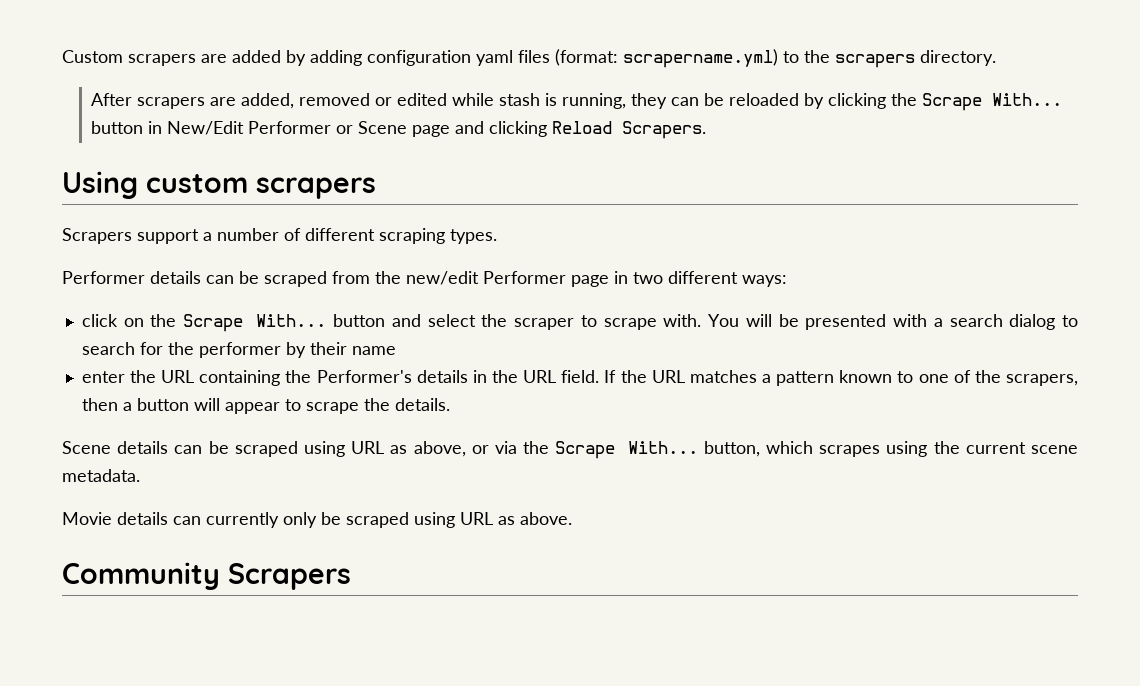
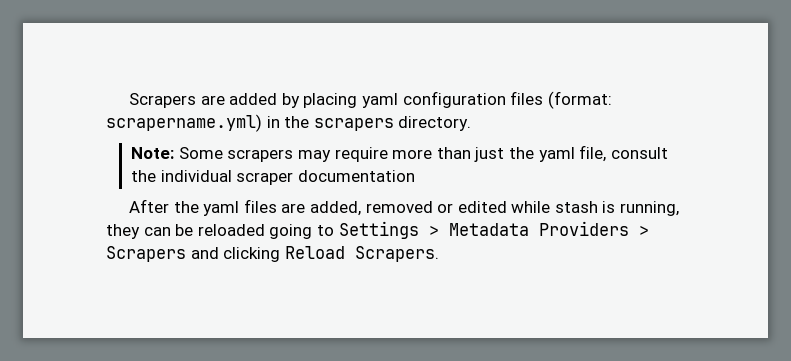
[62,50,196,66] Custom scrapers -> [128,93,196,108] Scrapers
[310,50,513,66] adding configuration yaml -> [303,91,506,108] placing yaml configuration
[783,51,799,63] to -> [266,116,280,128] in
[91,93,206,109] After scrapers -> [131,145,668,162] [131,170,416,185] [128,199,277,216] Note: Some scrapers may require more than just the yaml file, consult the individual scraper documentation // After the yaml files
[804,93,1063,111] [91,121,707,139] [62,171,376,199] [62,228,497,244] [62,271,787,287] [81,314,1079,332] [81,342,396,358] [81,370,1078,386] [81,398,450,414] [62,441,1078,459] [62,469,140,482] [62,512,572,528] [62,562,351,590] by clicking the Scrape With... button in New/Edit Performer or Scene page and clicking Reload Scrapers. // Using custom scrapers // Scrapers support a number of different scraping types. // Performer details can be scraped from the new/edit Performer page in two different ways: // click on the Scrape With... button and select the scraper to scrape with. You will be presented with a search dialog to search for the performer by their name // enter the URL containing the Performer's details in the URL field. If the URL matches a pattern known to one of the scrapers, then a button will appear to scrape the details. // Scene details can be scraped using URL as above, or via the Scrape With... button, which scrapes using the current scene metadata. // Movie details can currently only be scraped using URL as above. // Community Scrapers -> [269,221,649,239] [106,246,439,262] going to Settings > Metadata Providers > Scrapers and clicking Reload Scrapers.

